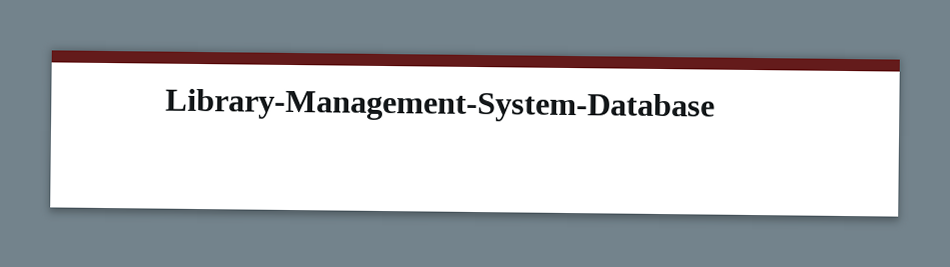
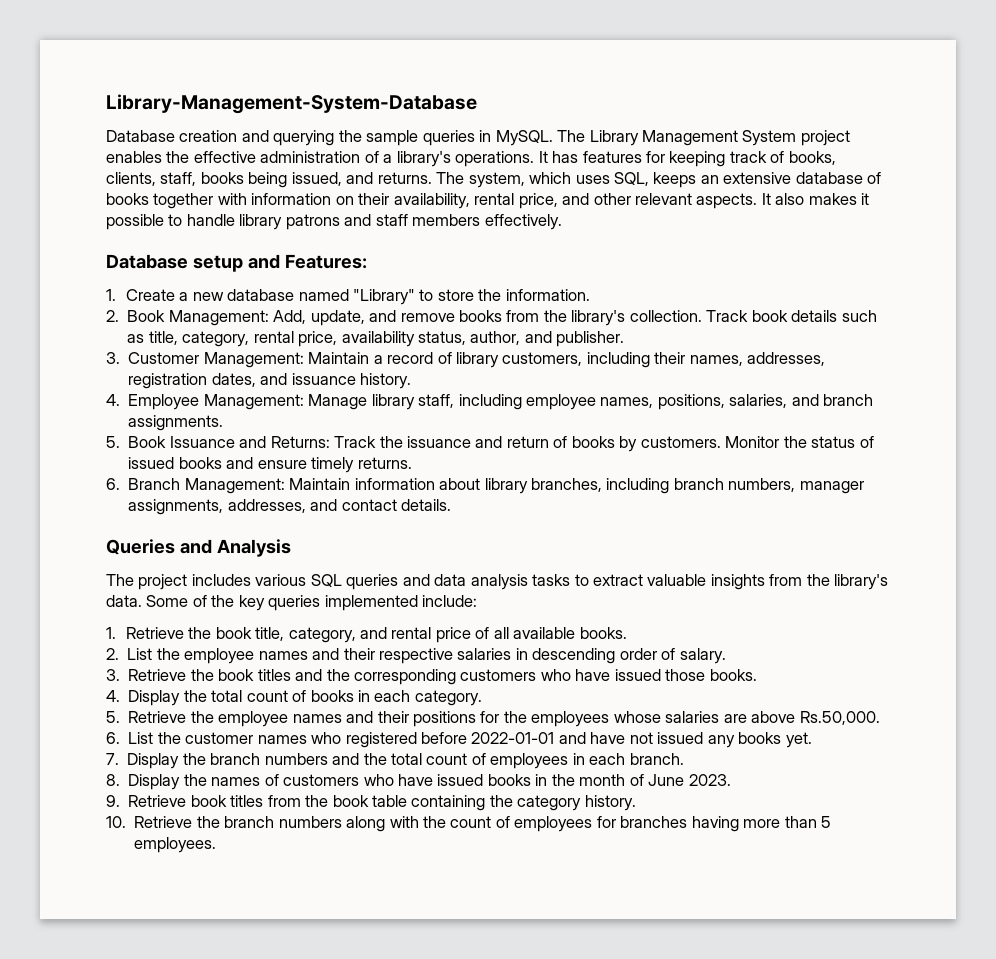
(715, 106) none -> [106,130,850,146] [106,151,836,167] [106,172,882,188] [106,193,870,209] [106,214,562,230] [106,254,367,272] [106,289,590,305] [106,310,877,326] [127,331,625,347] [106,352,826,368] [128,373,412,389] [106,394,874,410] [128,415,224,431] [106,436,874,452] [128,457,412,473] [106,478,864,494] [128,499,452,515] [106,539,291,557] [106,574,889,590] [106,595,478,611] [106,627,627,643] [106,648,726,664] [106,669,757,685] [106,690,482,706] [106,711,880,727] [106,732,812,748] [106,753,684,769] [106,774,731,790] [106,795,636,811] [106,816,832,832] [134,837,217,853] // Database creation and querying the sample queries in MySQL. The Library Management System project enables the effective administration of a library's operations. It has features for keeping track of books, clients, staff, books being issued, and returns. The system, which uses SQL, keeps an extensive database of books together with information on their availability, rental price, and other relevant aspects. It also makes it possible to handle library patrons and staff members effectively. // Database setup and Features: // 1. Create a new database named "Library" to store the information. // 2. Book Management: Add, update, and remove books from the library's collection. Track book details such as title, category, rental price, availability status, author, and publisher. // 3. Customer Management: Maintain a record of library customers, including their names, addresses, registration dates, and issuance history. // 4. Employee Management: Manage library staff, including employee names, positions, salaries, and branch assignments. // 5. Book Issuance and Returns: Track the issuance and return of books by customers. Monitor the status of issued books and ensure timely returns. // 6. Branch Management: Maintain information about library branches, including branch numbers, manager assignments, addresses, and contact details. // Queries and Analysis // The project includes various SQL queries and data analysis tasks to extract valuable insights from the library's data. Some of the key queries implemented include: // 1. Retrieve the book title, category, and rental price of all available books. // 2. List the employee names and their respective salaries in descending order of salary. // 3. Retrieve the book titles and the corresponding customers who have issued those books. // 4. Display the total count of books in each category. // 5. Retrieve the employee names and their positions for the employees whose salaries are above Rs.50,000. // 6. List the customer names who registered before 2022-01-01 and have not issued any books yet. // 7. Display the branch numbers and the total count of employees in each branch. // 8. Display the names of customers who have issued books in the month of June 2023. // 9. Retrieve book titles from the book table containing the category history. // 10. Retrieve the branch numbers along with the count of employees for branches having more than 5 employees.

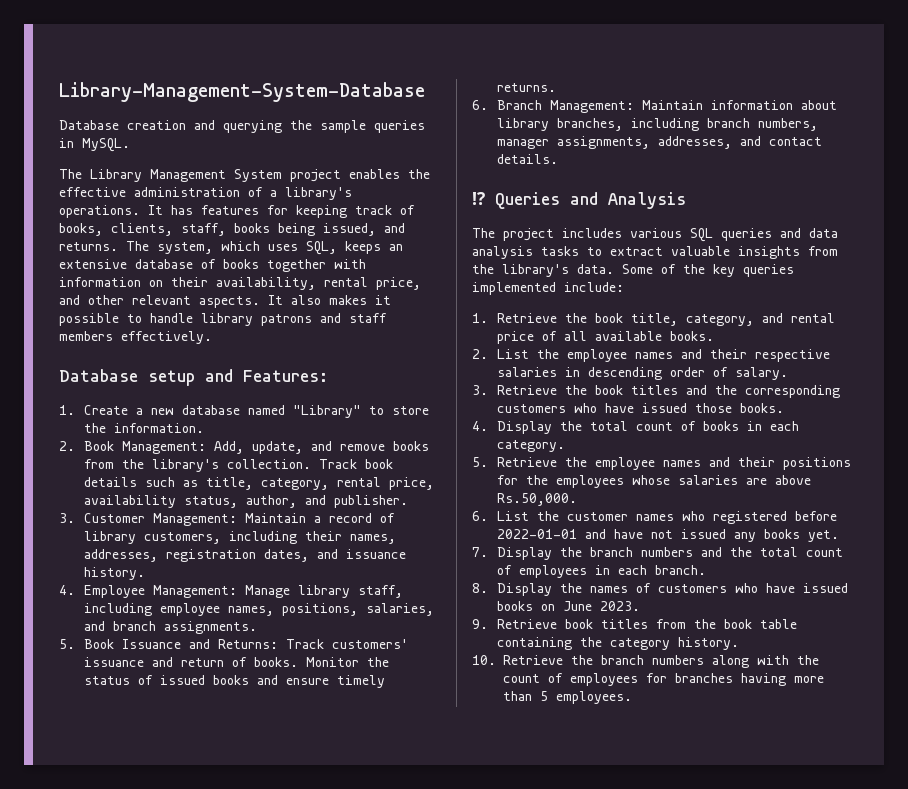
(553, 138) none -> (130, 145) //
[379,436,403,448] the -> [332,639,409,649] customers'
[571,436,721,452] books by customers. -> [254,657,299,667] books.
(452, 505) none -> [472,192,485,205] ⁉
[535,774,644,786] in the month of -> [541,604,556,611] on

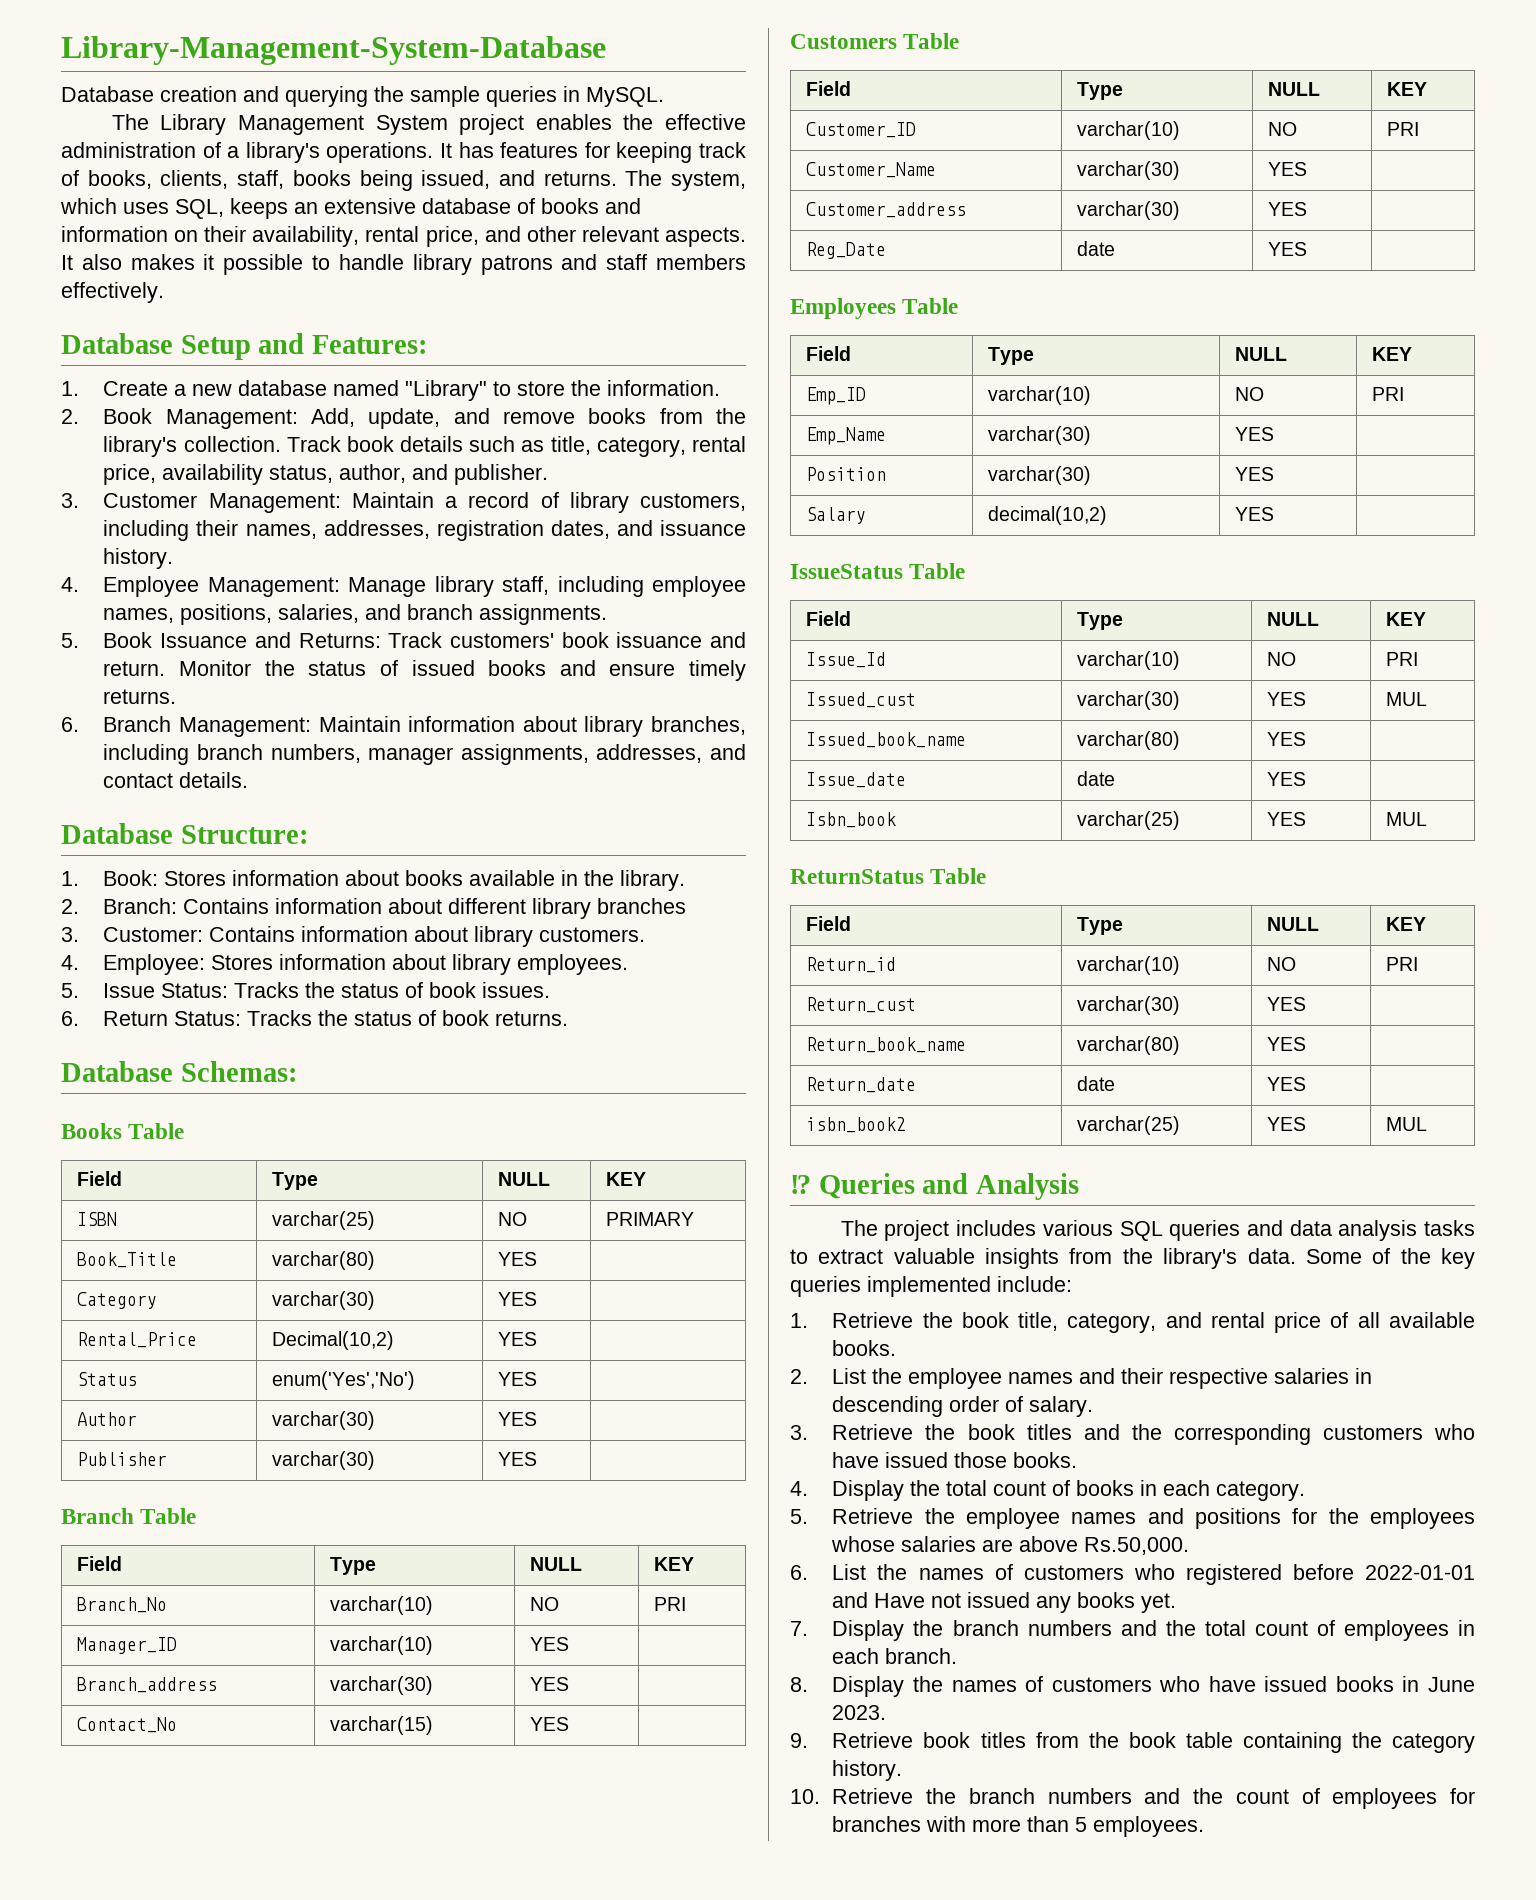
[267,259,366,272] together with -> [605,198,641,214] and
[148,370,195,386] setup -> [180,335,251,360] Setup
(409, 644) none -> [561,632,609,648] book
[181,657,299,667] return of books. -> [103,661,166,676] return.
(559, 159) none -> [61,823,308,844] [61,870,686,891] [61,898,687,919] [61,926,646,947] [61,954,629,975] [61,982,551,998] [61,1010,569,1026] [61,1061,297,1082] [61,1123,185,1139] [76,1171,122,1186] [271,1172,318,1190] [497,1172,550,1186] [605,1172,646,1186] [76,1212,117,1226] [271,1211,375,1230] [497,1212,527,1226] [605,1212,694,1226] [76,1252,177,1268] [271,1251,375,1270] [497,1252,537,1266] [76,1292,157,1309] [271,1291,375,1310] [497,1292,537,1306] [76,1332,197,1348] [271,1331,394,1350] [497,1332,537,1346] [76,1372,137,1386] [271,1371,415,1390] [497,1372,537,1386] [76,1412,137,1426] [271,1411,375,1430] [497,1412,537,1426] [76,1452,167,1466] [271,1451,375,1470] [497,1452,537,1466] [61,1508,197,1524] [76,1556,122,1571] [329,1557,376,1575] [529,1557,582,1571] [653,1557,694,1571] [76,1597,167,1613] [329,1596,433,1615] [529,1597,559,1611] [653,1597,686,1611] [76,1637,177,1654] [329,1636,433,1655] [529,1637,569,1651] [76,1677,217,1693] [329,1676,433,1695] [529,1677,569,1691] [76,1717,177,1733] [329,1716,433,1735] [529,1717,569,1731] [790,33,960,49] [805,81,851,96] [1076,82,1123,100] [1267,82,1320,96] [1386,82,1427,96] [805,122,916,138] [1076,121,1180,140] [1267,122,1297,136] [1386,122,1419,136] [805,162,936,178] [1076,161,1180,180] [1267,162,1307,176] [805,202,966,218] [1076,201,1180,220] [1267,202,1307,216] [805,242,886,259] [1076,241,1115,256] [1267,242,1307,256] [790,298,959,319] [805,346,851,361] [987,347,1034,365] [1234,347,1287,361] [1371,347,1412,361] [805,387,866,405] [987,386,1091,405] [1234,387,1264,401] [1371,387,1404,401] [805,427,886,445] [987,426,1091,445] [1234,427,1274,441] [805,467,886,481] [987,466,1091,485] [1234,467,1274,481] [805,507,866,524] [987,506,1107,525] [1234,507,1274,521] [790,563,966,579] [805,611,851,626] [1076,612,1123,630] [1266,612,1319,626] [1385,612,1426,626] [805,652,886,668] [1076,651,1180,670] [1266,652,1296,666] [1385,652,1418,666] [805,692,916,708] [1076,691,1180,710] [1266,692,1306,706] [1385,692,1427,706] [805,732,966,748] [1076,731,1180,750] [1266,732,1306,746] [805,772,906,788] [1076,771,1115,786] [1266,772,1306,786] [805,812,896,828] [1076,811,1180,830] [1266,812,1306,826] [1385,812,1427,826] [790,868,987,884] [805,916,851,931] [1076,917,1123,935] [1266,917,1319,931] [1385,917,1426,931] [805,957,896,973] [1076,956,1180,975] [1266,957,1296,971] [1385,957,1418,971] [805,997,916,1013] [1076,996,1180,1015] [1266,997,1306,1011] [805,1037,966,1053] [1076,1036,1180,1055] [1266,1037,1306,1051] [805,1077,916,1093] [1076,1076,1115,1091] [1266,1077,1306,1091] [805,1117,906,1133] [1076,1116,1180,1135] [1266,1117,1306,1131] [1385,1117,1427,1131] // Database Structure: // 1. Book: Stores information about books available in the library. // 2. Branch: Contains information about different library branches // 3. Customer: Contains information about library customers. // 4. Employee: Stores information about library employees. // 5. Issue Status: Tracks the status of book issues. // 6. Return Status: Tracks the status of book returns. // Database Schemas: // Books Table // Field | Type | NULL | KEY // ISBN | varchar(25) | NO | PRIMARY // Book_Title | varchar(80) | YES | // Category | varchar(30) | YES | // Rental_Price | Decimal(10,2) | YES | // Status | enum('Yes','No') | YES | // Author | varchar(30) | YES | // Publisher | varchar(30) | YES | // Branch Table // Field | Type | NULL | KEY // Branch_No | varchar(10) | NO | PRI // Manager_ID | varchar(10) | YES | // Branch_address | varchar(30) | YES | // Contact_No | varchar(15) | YES | // Customers Table // Field | Type | NULL | KEY // Customer_ID | varchar(10) | NO | PRI // Customer_Name | varchar(30) | YES | // Customer_address | varchar(30) | YES | // Reg_Date | date | YES | // Employees Table // Field | Type | NULL | KEY // Emp_ID | varchar(10) | NO | PRI // Emp_Name | varchar(30) | YES | // Position | varchar(30) | YES | // Salary | decimal(10,2) | YES | // IssueStatus Table // Field | Type | NULL | KEY // Issue_Id | varchar(10) | NO | PRI // Issued_cust | varchar(30) | YES | MUL // Issued_book_name | varchar(80) | YES | // Issue_date | date | YES | // Isbn_book | varchar(25) | YES | MUL // ReturnStatus Table // Field | Type | NULL | KEY // Return_id | varchar(10) | NO | PRI // Return_cust | varchar(30) | YES | // Return_book_name | varchar(80) | YES | // Return_date | date | YES | // isbn_book2 | varchar(25) | YES | MUL
[738,457,776,467] their -> (1184, 1516) none
[567,512,675,521] customer names -> [918,1564,1124,1580] names of customers
[614,529,644,539] have -> [874,1593,926,1608] Have
[541,604,556,611] on -> [1402,1676,1420,1692] in
[712,655,789,668] along with -> [1144,1788,1181,1804] and
[741,673,786,686] having -> [926,1816,967,1832] with

